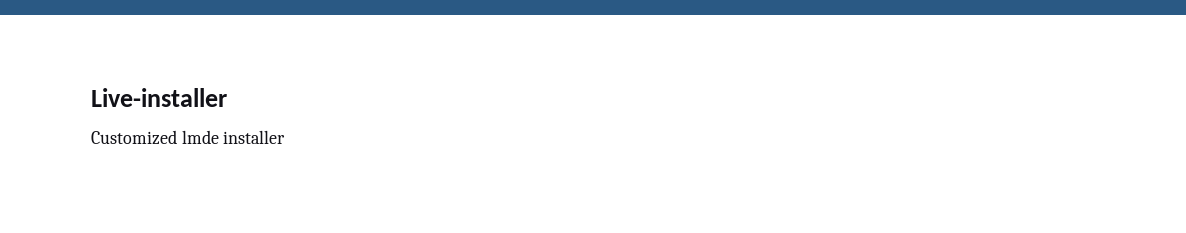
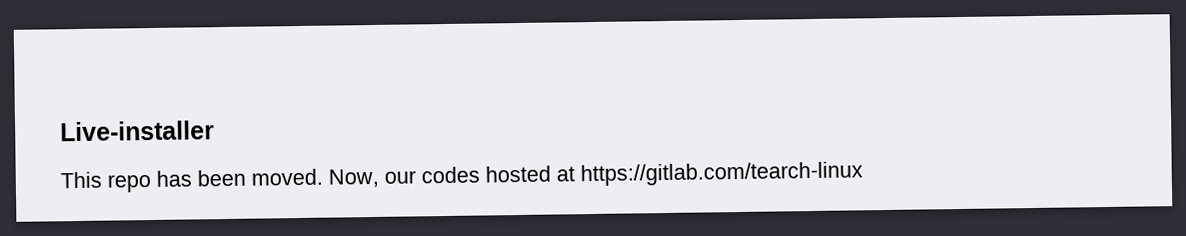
[91,130,286,145] Customized lmde installer -> [60,161,863,193] This repo has been moved. Now, our codes hosted at https://gitlab.com/tearch-linux

